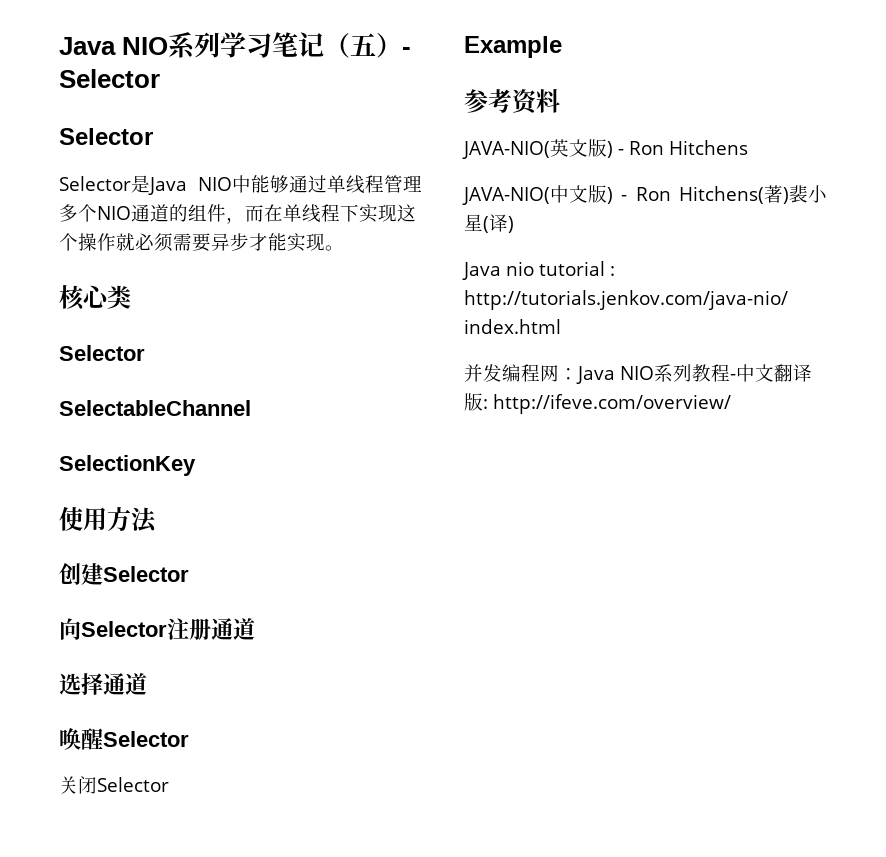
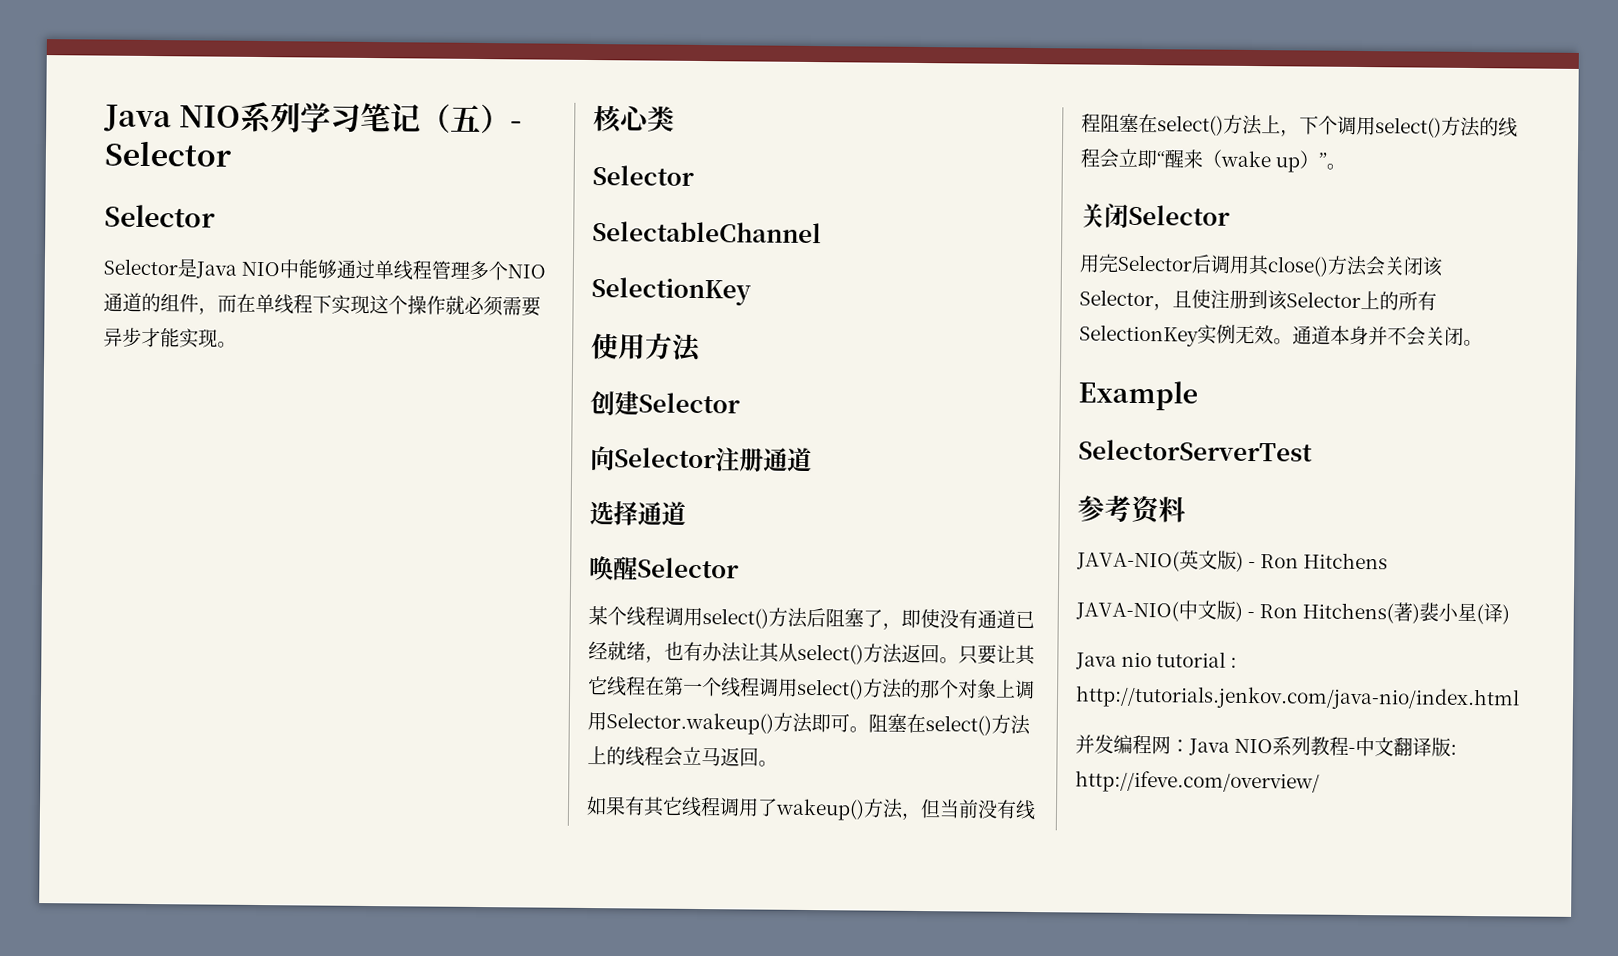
[59,776,169,794] 关闭Selector -> [588,606,1035,630] [588,641,1036,666] [588,676,1035,700] [587,712,1031,736] [587,746,778,767] [586,795,1036,821] [1081,113,1518,138] [1080,148,1347,173] [1080,203,1230,228] [1079,253,1444,277] [1079,289,1437,311] [1079,324,1483,347] 某个线程调用select()方法后阻塞了，即使没有通道已经就绪，也有办法让其从select()方法返回。只要让其它线程在第一个线程调用select()方法的那个对象上调用Selector.wakeup()方法即可。阻塞在select()方法上的线程会立马返回。 // 如果有其它线程调用了wakeup()方法，但当前没有线程阻塞在select()方法上，下个调用select()方法的线程会立即“醒来（wake up）”。 // 关闭Selector // 用完Selector后调用其close()方法会关闭该Selector，且使注册到该Selector上的所有SelectionKey实例无效。通道本身并不会关闭。
(562, 47) none -> [1078,439,1313,462] // SelectorServerTest

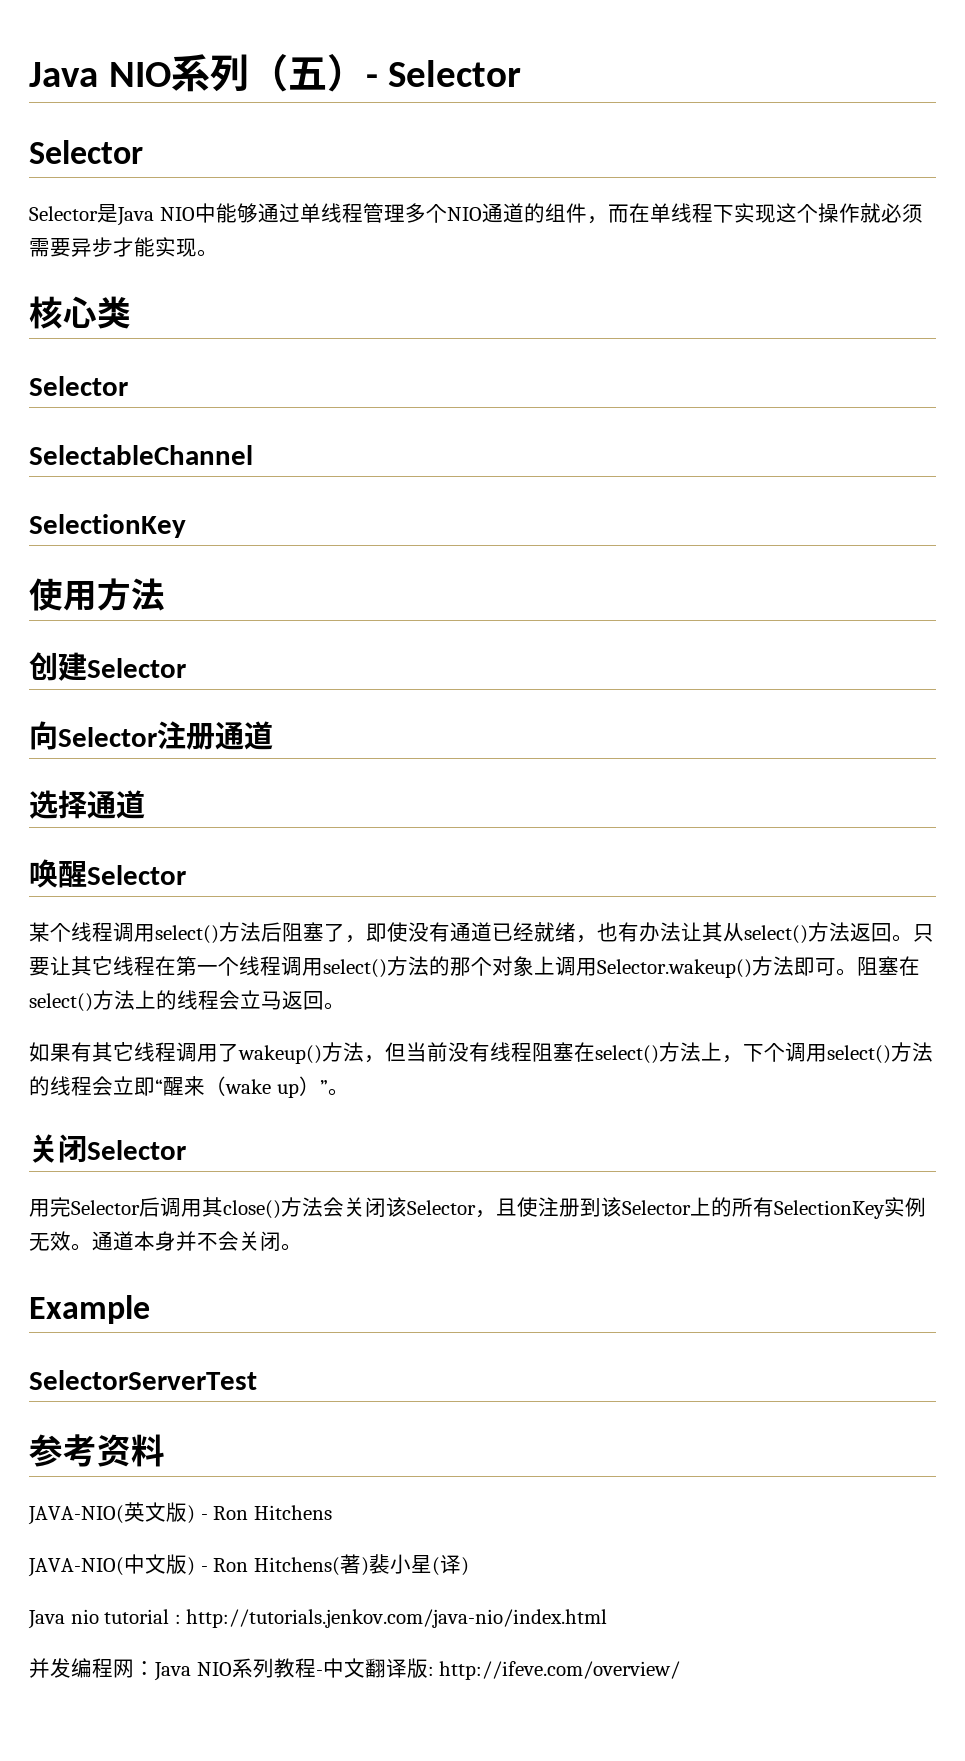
[103,101,422,134] Java NIO系列学习笔记 -> [29,54,249,92] Java NIO系列

